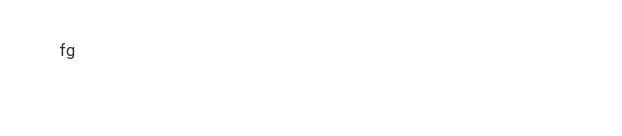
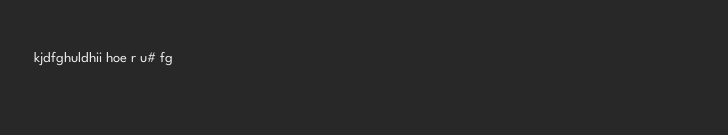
(59, 50) none -> [34,51,156,66] kjdfghuldhii hoe r u#

